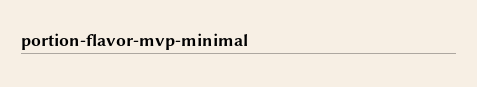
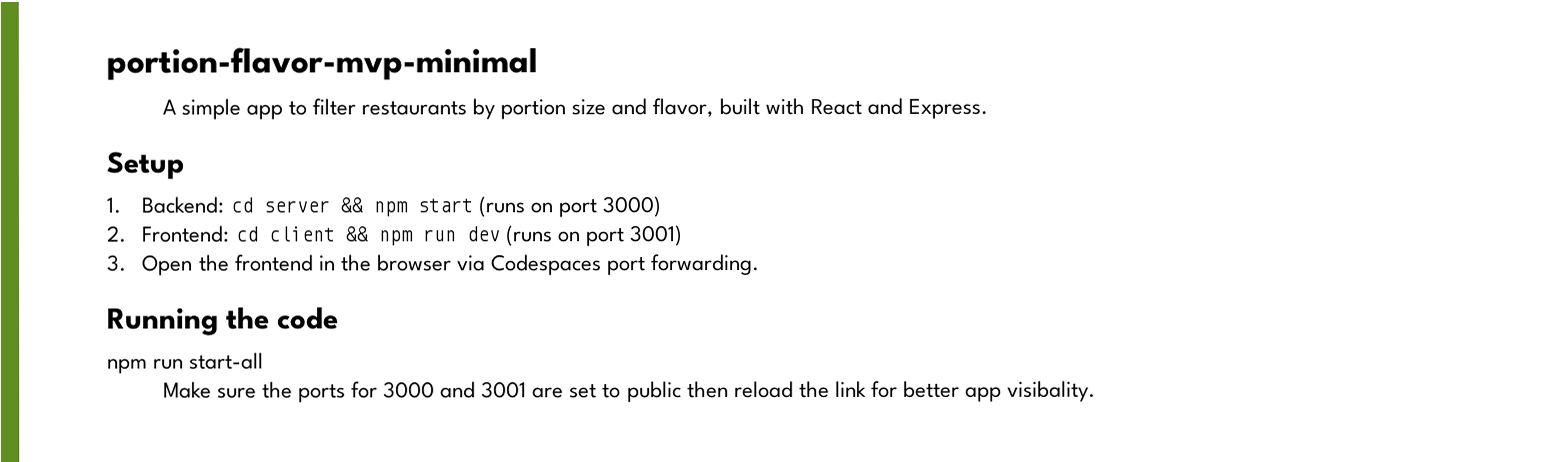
(248, 41) none -> [161,97,988,120] [106,151,184,180] [106,196,661,218] [106,225,683,247] [107,254,761,276] [107,307,340,336] [107,352,265,374] [162,380,1097,403] // A simple app to filter restaurants by portion size and flavor, built with React and Express. // Setup // 1. Backend: cd server && npm start (runs on port 3000) // 2. Frontend: cd client && npm run dev (runs on port 3001) // 3. Open the frontend in the browser via Codespaces port forwarding. // Running the code // npm run start-all // Make sure the ports for 3000 and 3001 are set to public then reload the link for better app visibality.

